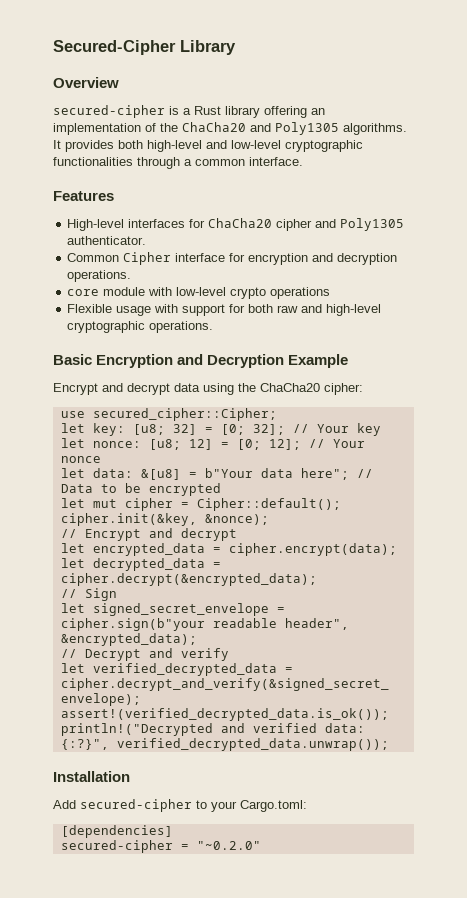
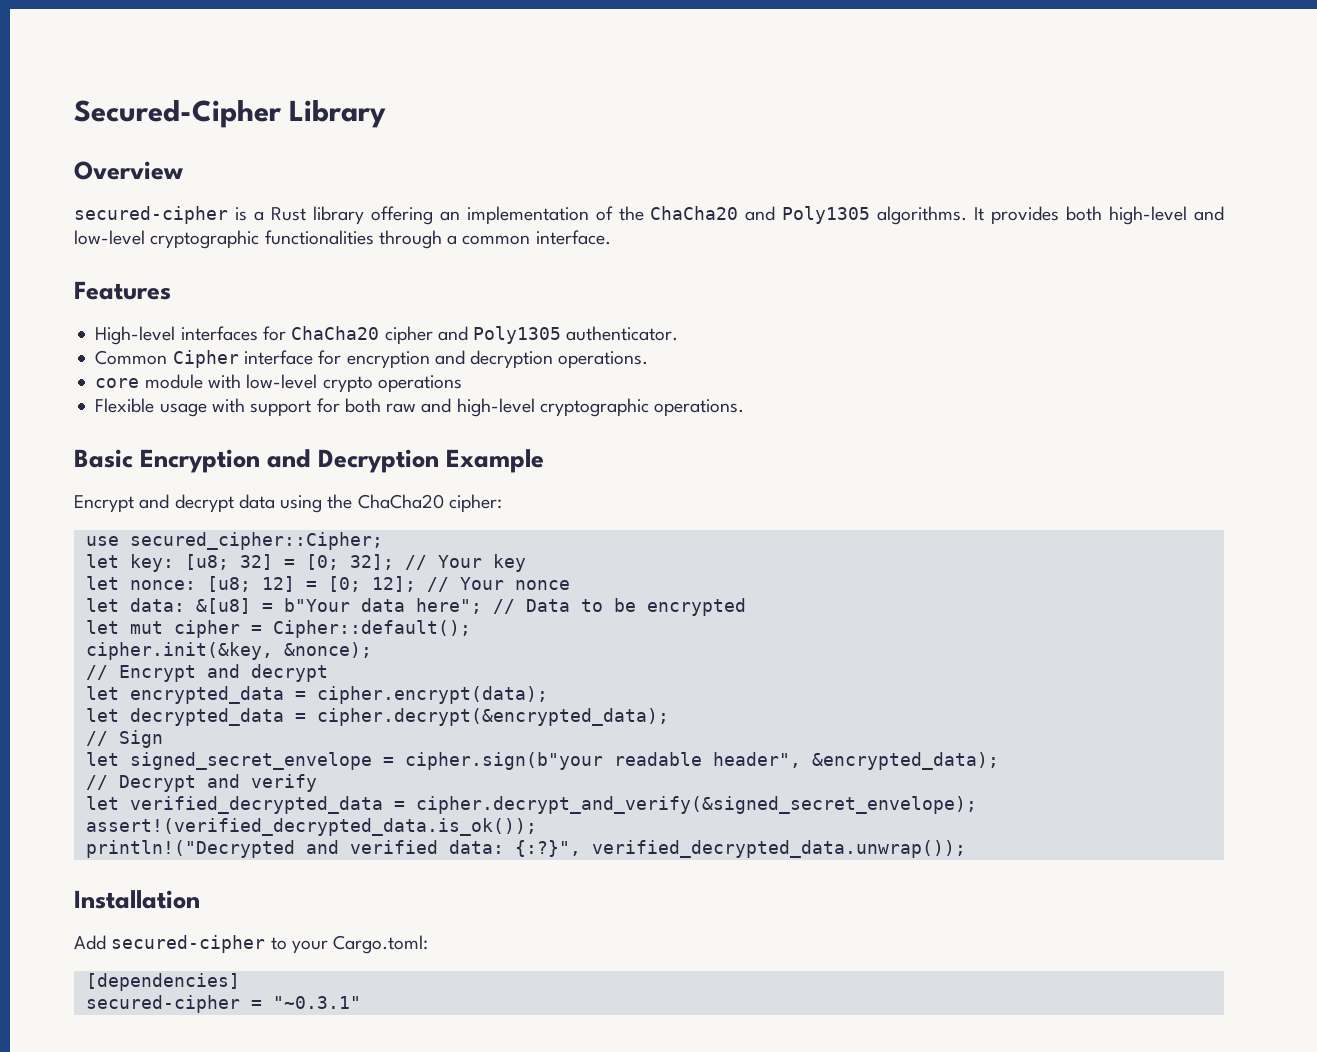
[196,841,261,850] "~0.2.0" -> [272,996,361,1009] "~0.3.1"

